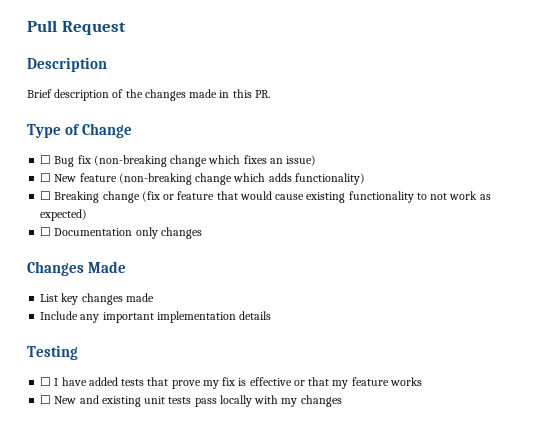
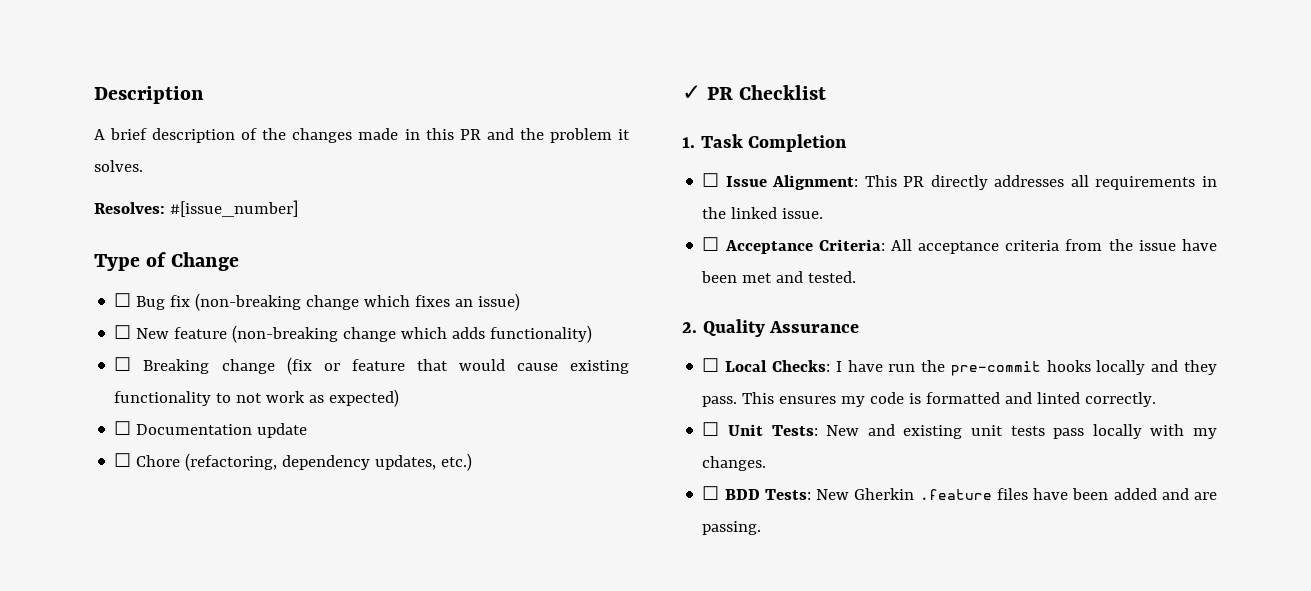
[27,20,126,35] Pull Request // -> (94, 95) none
[27,89,52,98] Brief -> [94,128,148,140] A brief
[254,90,270,98] PR. -> [459,128,631,143] [94,160,143,172] [94,200,298,217] PR and the problem it solves. // Resolves: #[issue_number]
[135,227,202,239] [27,261,127,276] [40,293,154,305] [40,311,272,323] [27,345,78,360] [40,377,422,389] [40,395,52,404] only changes // Changes Made // List key changes made // Include any important implementation details // Testing // ☐ I have added tests that prove my fix is effective or that my feature works // ☐ -> [257,423,308,438] [114,453,473,471] [682,85,827,100] [682,134,848,152] [702,173,1217,190] [702,207,824,219] [702,237,1217,254] [701,271,857,283] [682,319,860,337] [702,358,1217,376] [702,392,1157,407] [702,422,818,436] update // ☐ Chore (refactoring, dependency updates, etc.) // ✓ PR Checklist // 1. Task Completion // ☐ Issue Alignment: This PR directly addresses all requirements in the linked issue. // ☐ Acceptance Criteria: All acceptance criteria from the issue have been met and tested. // 2. Quality Assurance // ☐ Local Checks: I have run the pre-commit hooks locally and they pass. This ensures my code is formatted and linted correctly. // ☐ Unit Tests:
[300,395,342,407] changes -> [702,456,767,471] [702,486,1217,500] [702,521,762,535] changes. // ☐ BDD Tests: New Gherkin .feature files have been added and are passing.

